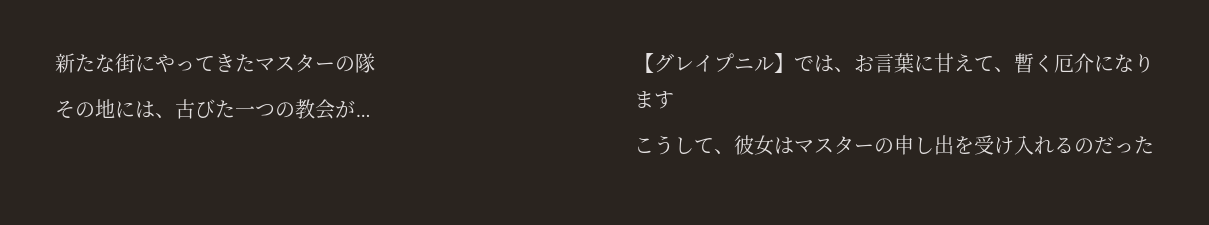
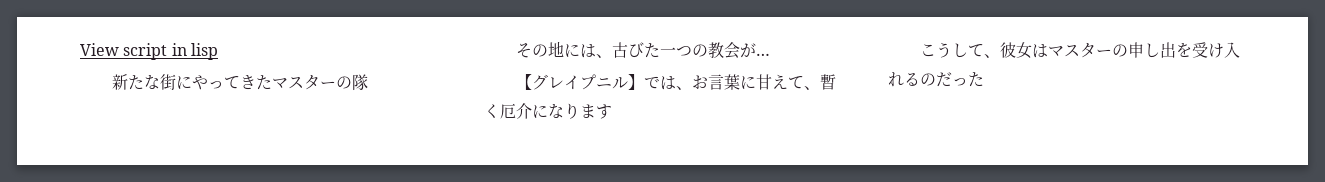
(55, 63) none -> [80,43,218,60] View script in lisp //

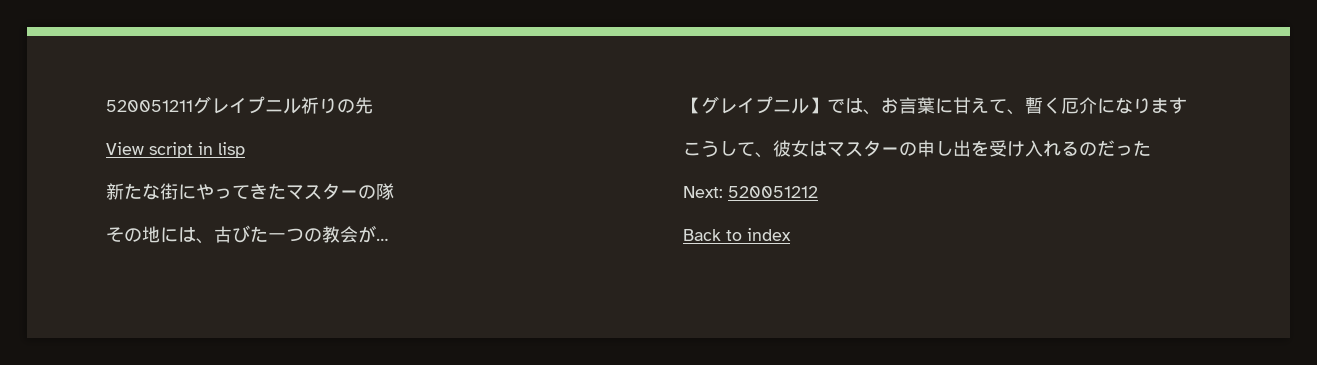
(80, 49) none -> [106,96,373,114] 520051211グレイプニル祈りの先 //
(984, 79) none -> [683,186,818,198] [683,228,791,241] // Next: 520051212 // Back to index

